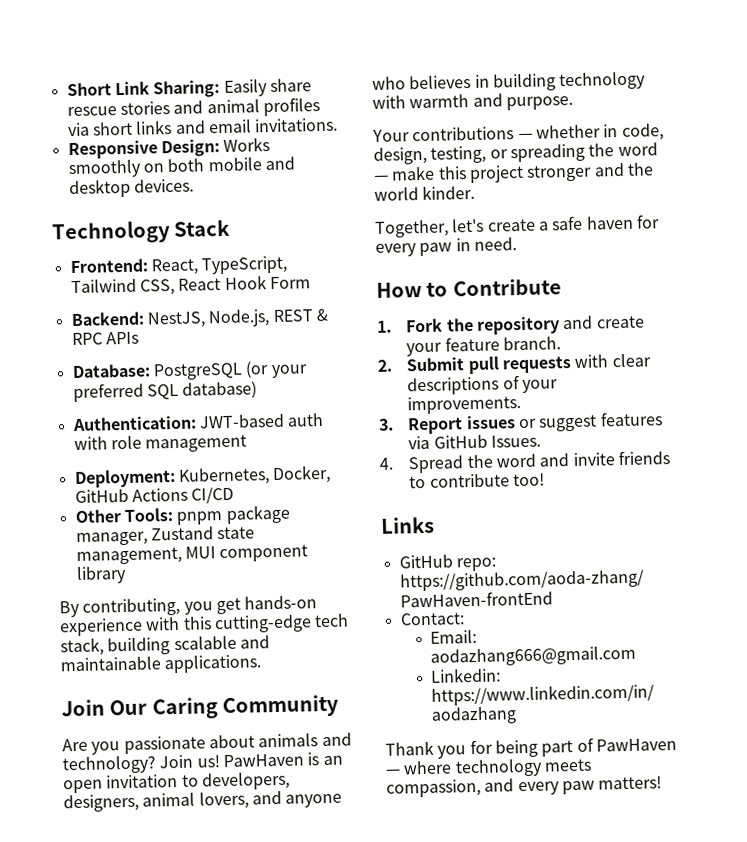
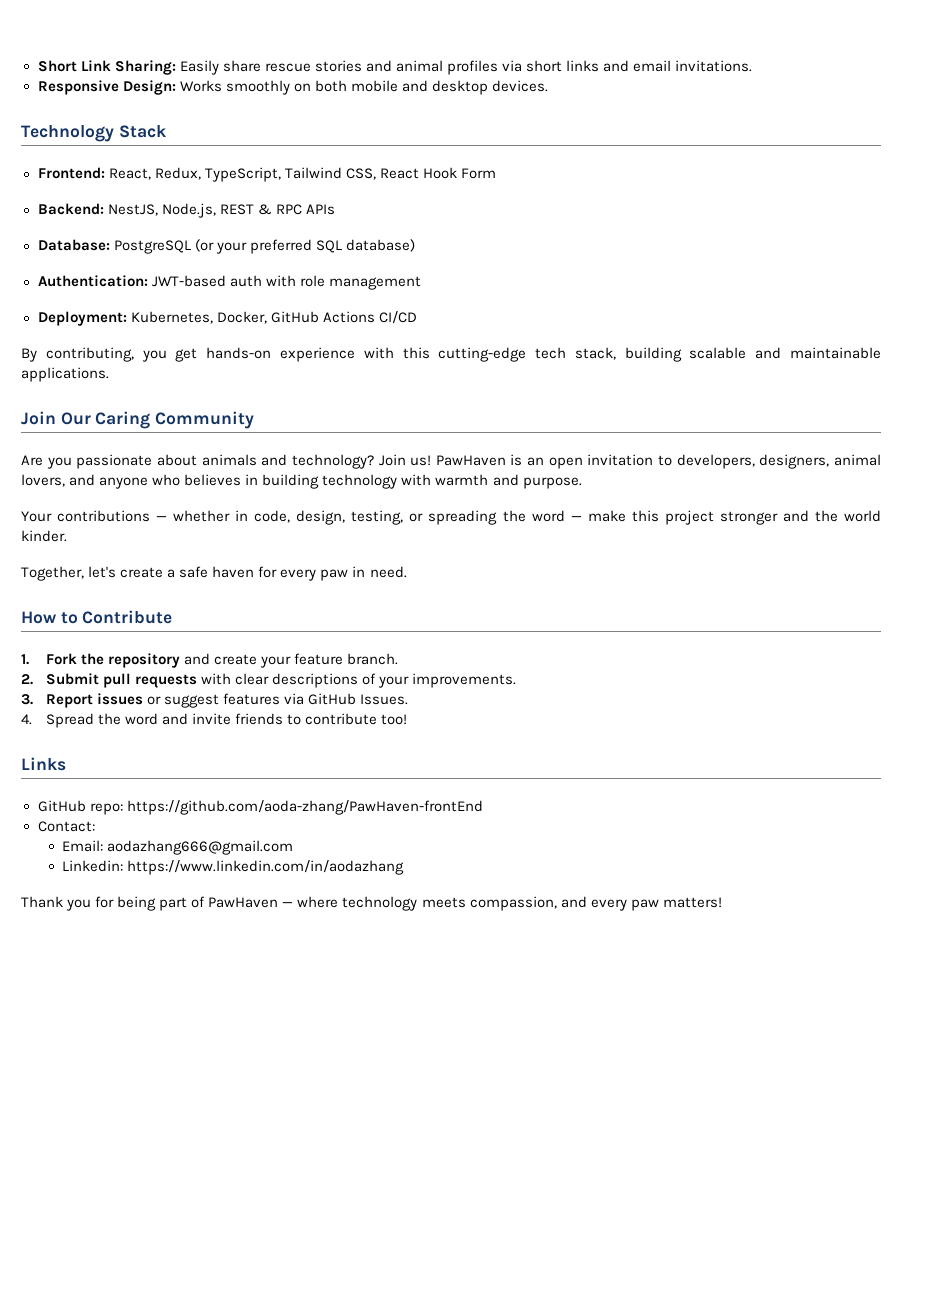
(199, 267) none -> [154,167,201,180] Redux,
[74,504,291,525] [75,526,256,547] [75,544,309,566] [75,565,127,584] // Other Tools: pnpm package manager, Zustand state management, MUI component library -> (417, 317) none

